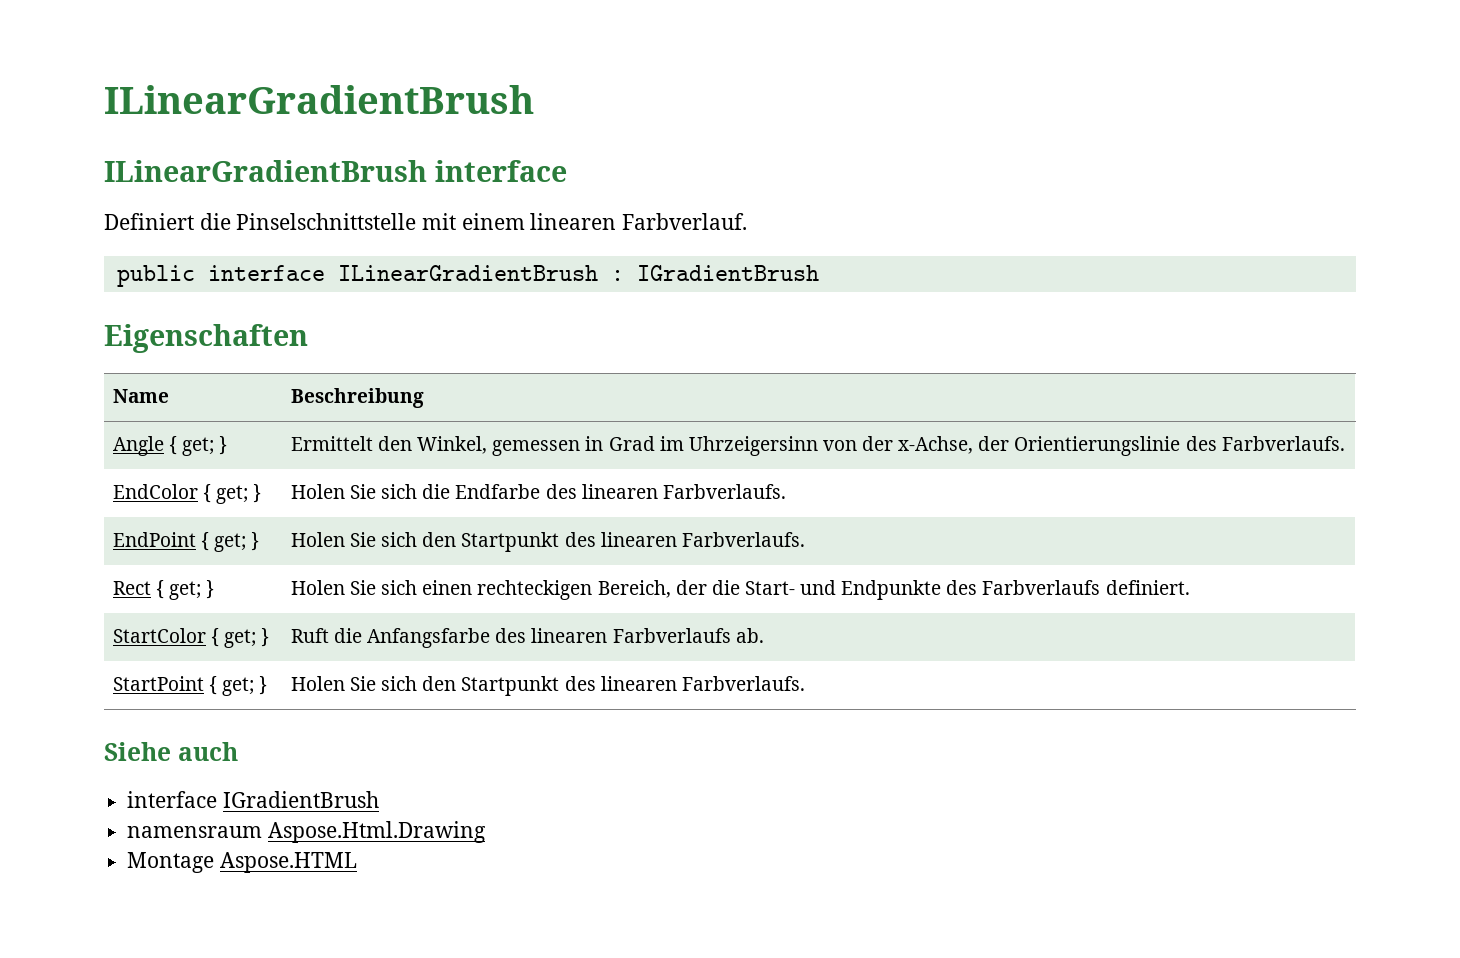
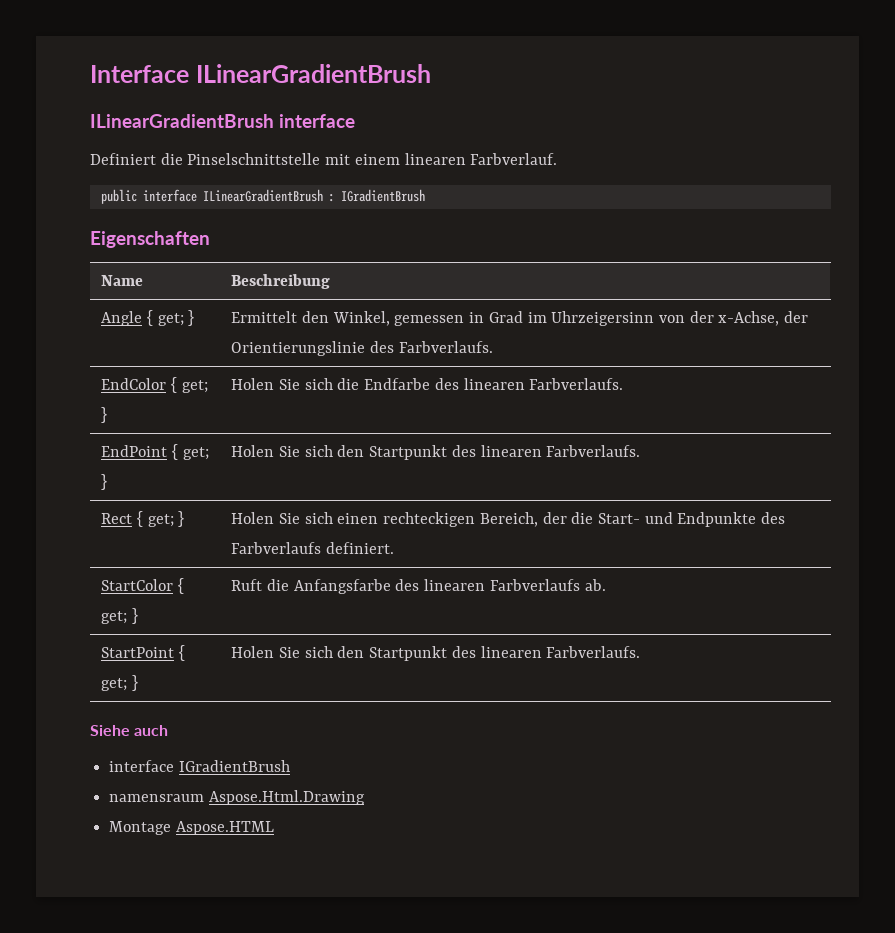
(104, 99) none -> [90,65,189,83] Interface

